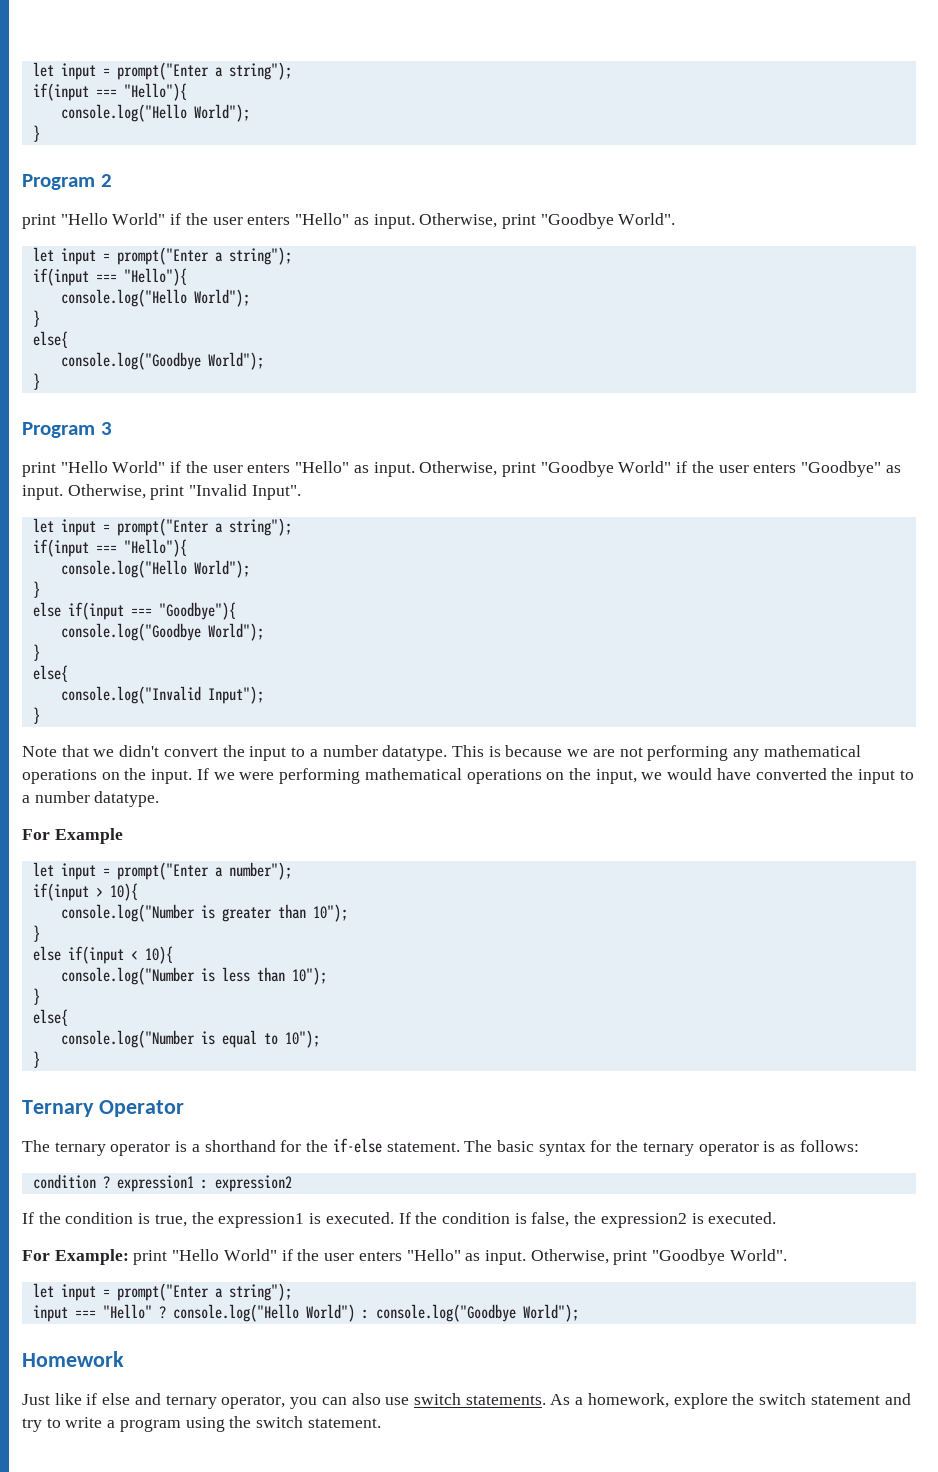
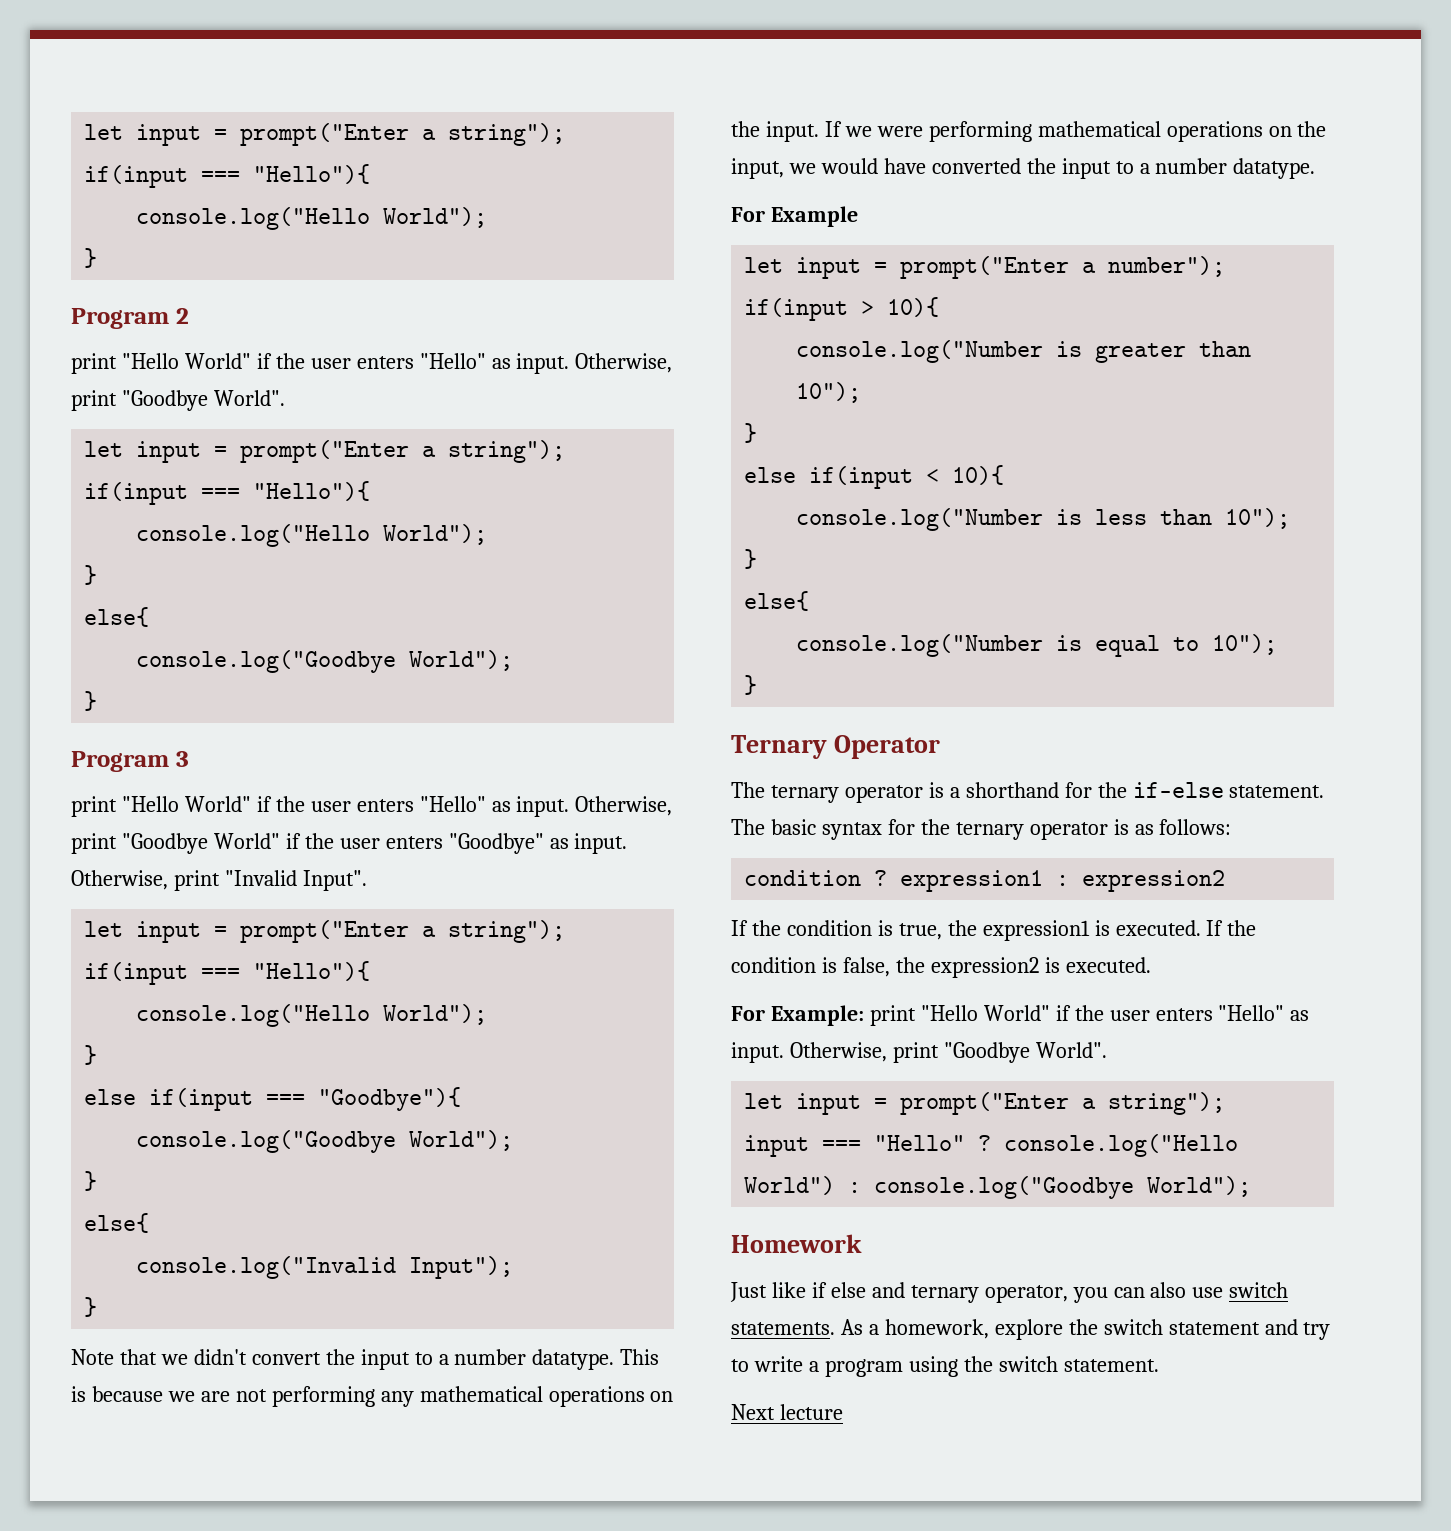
(381, 1423) none -> [731,1404,843,1420] // Next lecture

